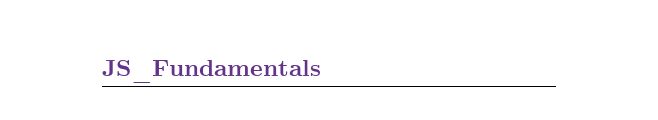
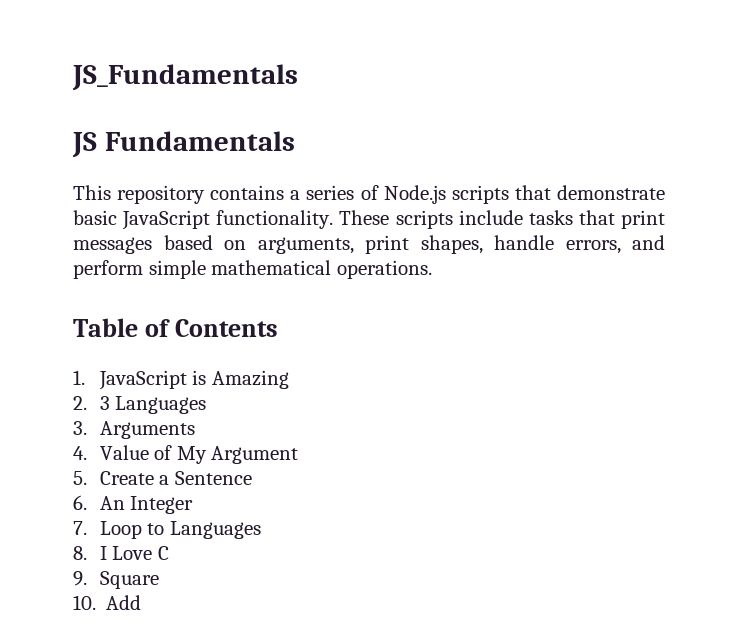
(321, 71) none -> [72,131,295,158] [73,185,666,204] [73,210,665,230] [73,235,665,254] [73,260,432,279] [73,318,278,337] [73,370,289,390] [73,396,207,414] [73,421,195,439] [73,445,299,464] [73,471,252,485] [73,495,194,514] [73,521,261,539] [73,546,169,560] [73,571,159,589] [73,595,142,610] // JS Fundamentals // This repository contains a series of Node.js scripts that demonstrate basic JavaScript functionality. These scripts include tasks that print messages based on arguments, print shapes, handle errors, and perform simple mathematical operations. // Table of Contents // 1. JavaScript is Amazing // 2. 3 Languages // 3. Arguments // 4. Value of My Argument // 5. Create a Sentence // 6. An Integer // 7. Loop to Languages // 8. I Love C // 9. Square // 10. Add

